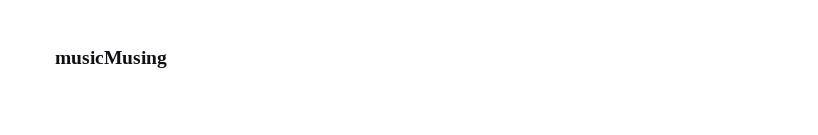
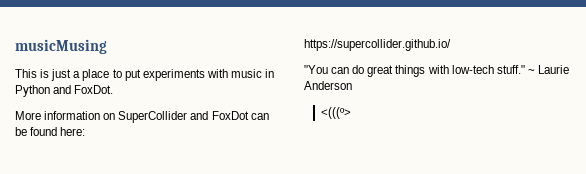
(167, 59) none -> [15,69,275,81] [15,85,114,97] [15,111,269,123] [15,127,86,136] [304,39,451,51] [304,65,569,77] [304,81,352,90] [320,107,351,119] // This is just a place to put experiments with music in Python and FoxDot. // More information on SuperCollider and FoxDot can be found here: // https://supercollider.github.io/ // "You can do great things with low-tech stuff." ~ Laurie Anderson // <(((º>

